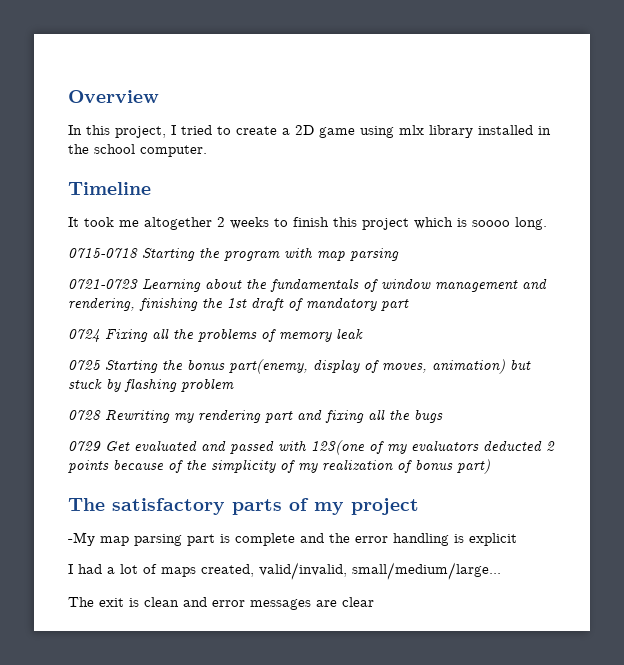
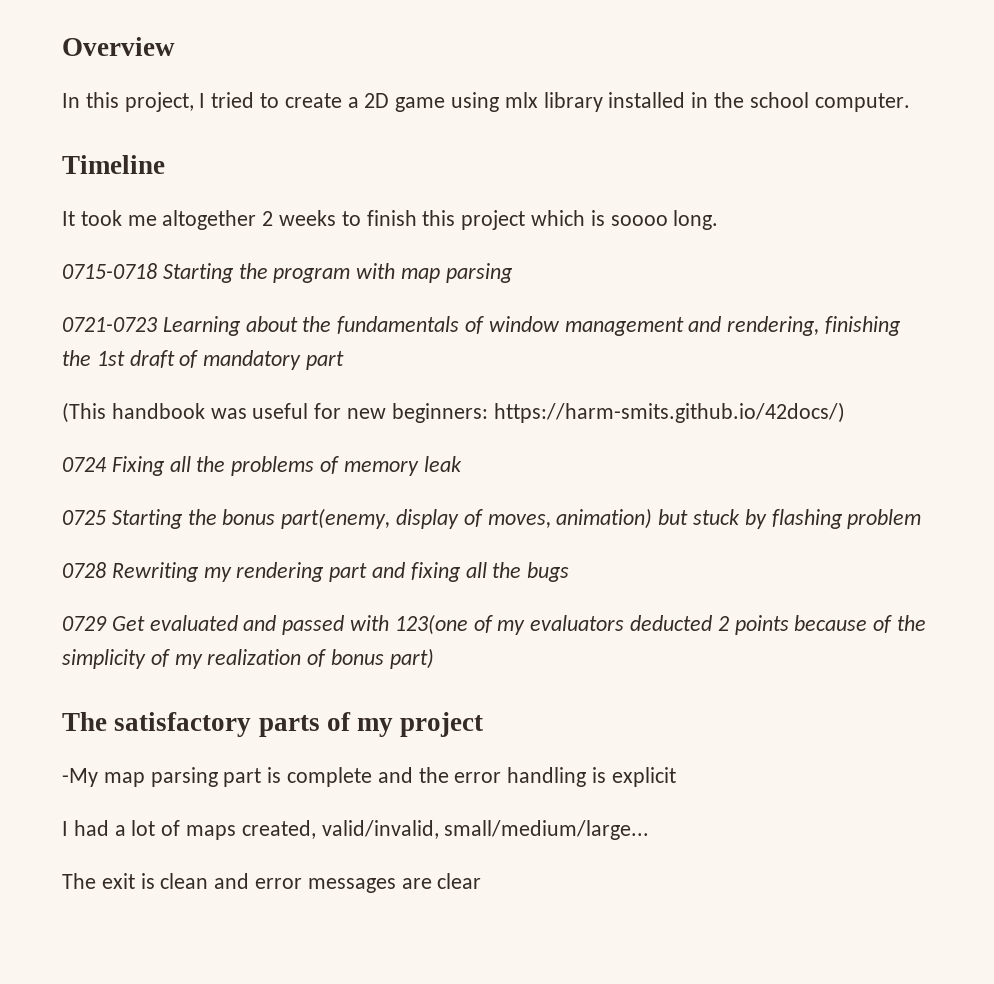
(409, 305) none -> [62,402,845,423] // (This handbook was useful for new beginners: https://harm-smits.github.io/42docs/)

